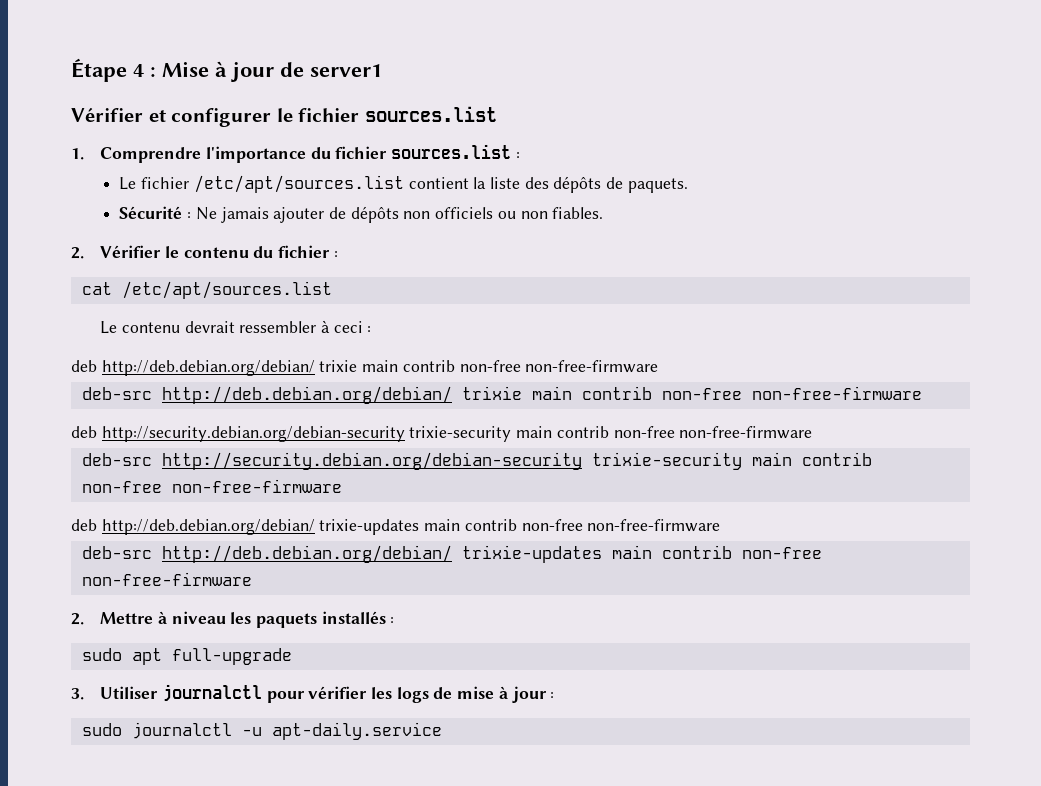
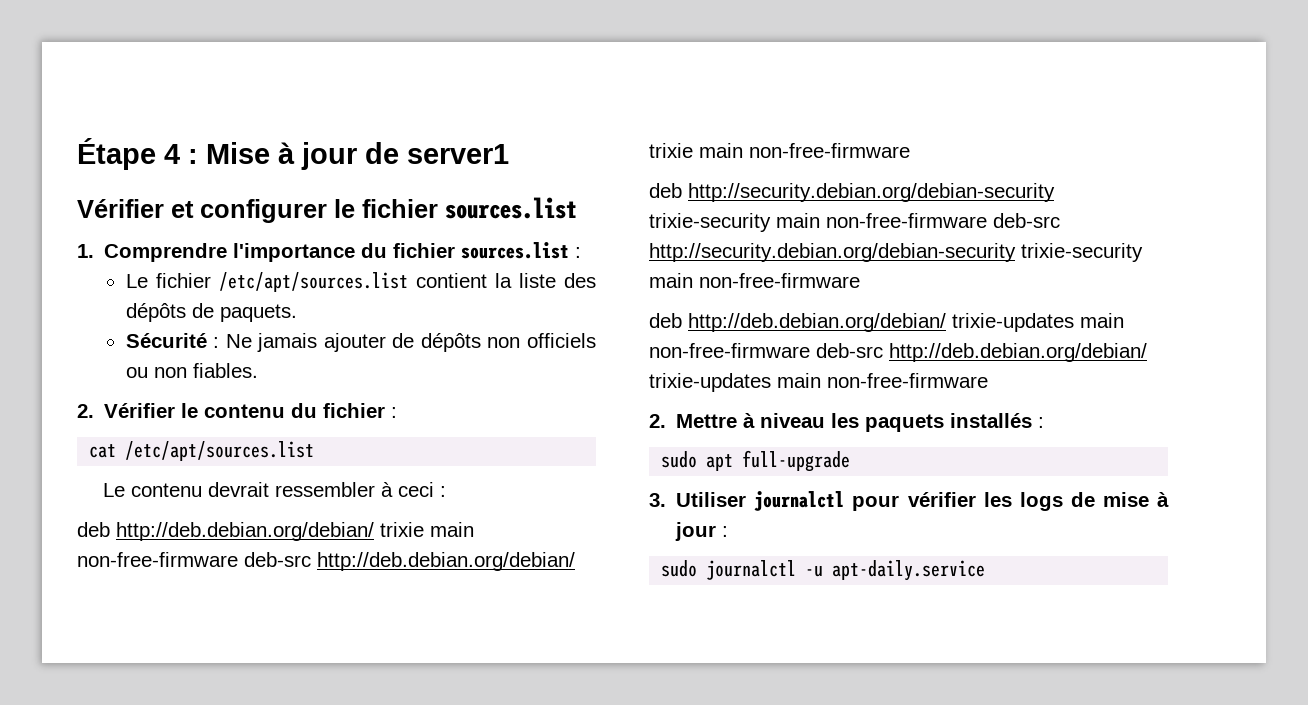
[402,360,659,373] contrib non-free non-free-firmware // -> [77,552,238,567] non-free-firmware
[581,386,742,400] contrib non-free -> (743, 150) none
[556,426,813,439] contrib non-free non-free-firmware // -> [826,213,987,228] non-free-firmware
[801,452,872,466] [81,481,162,493] contrib non-free -> (693, 280) none
[464,519,721,532] contrib non-free non-free-firmware // -> [649,343,810,358] non-free-firmware
[661,545,822,559] contrib non-free -> (821, 380) none

